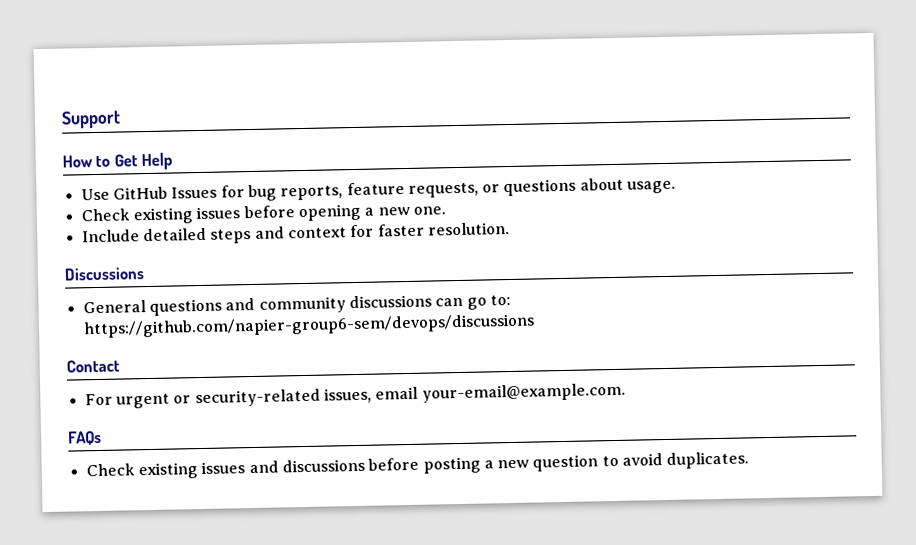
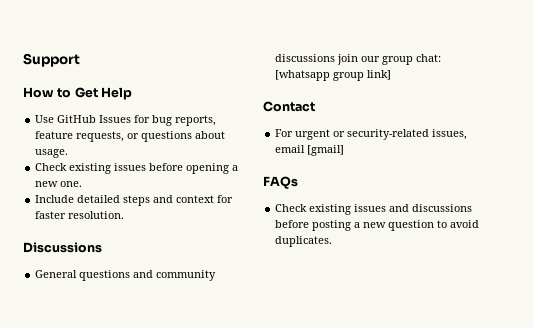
[435,294,511,310] [82,313,535,339] can go to: https://github.com/napier-group6-sem/devops/discussions -> [337,54,442,65] [275,70,392,81] join our group chat: [whatsapp group link]
[421,382,626,403] your-email@example.com. -> [307,145,345,156] [gmail]

